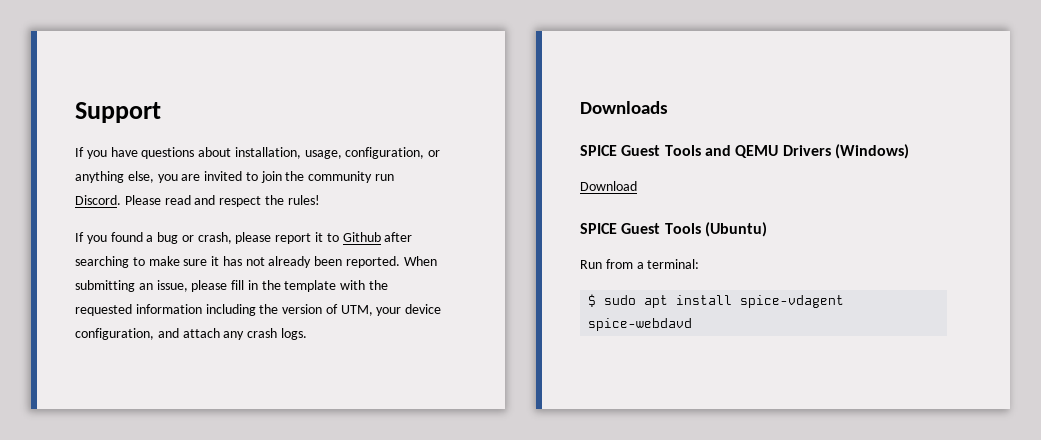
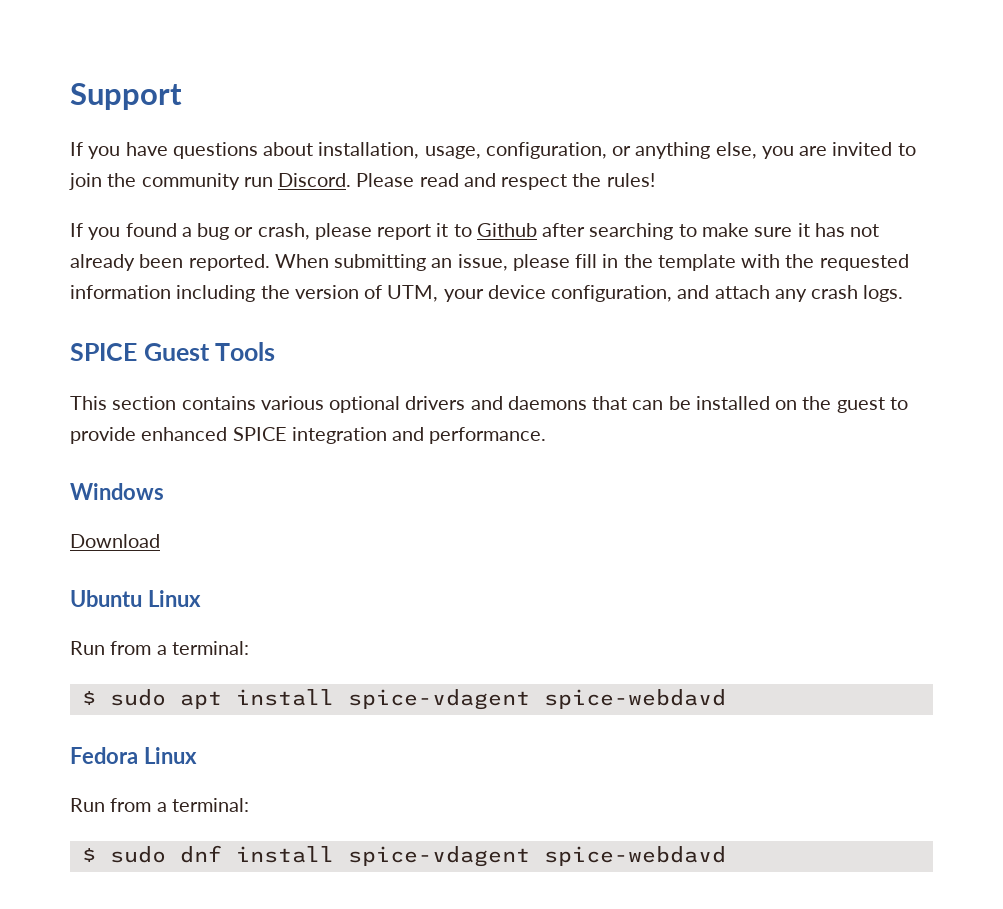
[580,101,668,114] [580,144,909,159] [580,181,637,191] [580,222,767,237] // Downloads // SPICE Guest Tools and QEMU Drivers (Windows) // Download // SPICE Guest Tools (Ubuntu) -> [70,342,276,361] [70,396,908,413] [70,427,547,444] [70,483,164,500] [70,534,160,548] [70,590,201,607] // SPICE Guest Tools // This section contains various optional drivers and daemons that can be installed on the guest to provide enhanced SPICE integration and performance. // Windows // Download // Ubuntu Linux
(693, 324) none -> [70,747,197,764] [70,798,249,812] [81,845,726,867] // Fedora Linux // Run from a terminal: // $ sudo dnf install spice-vdagent spice-webdavd

